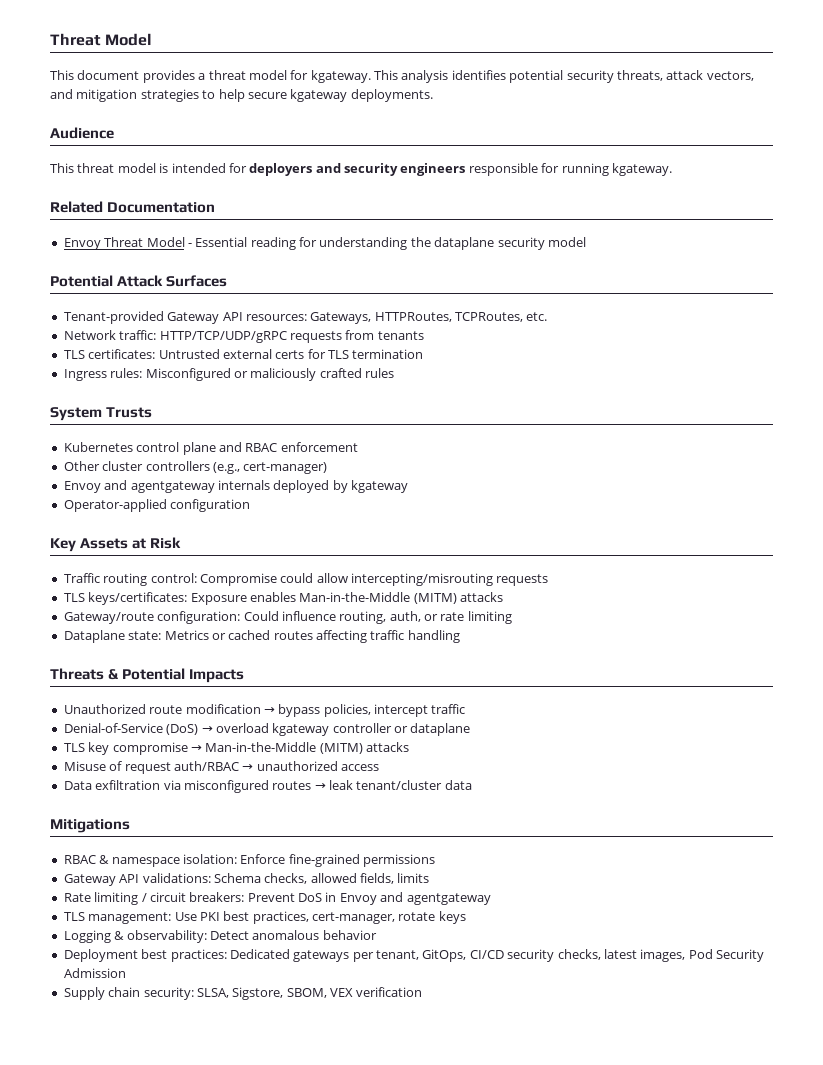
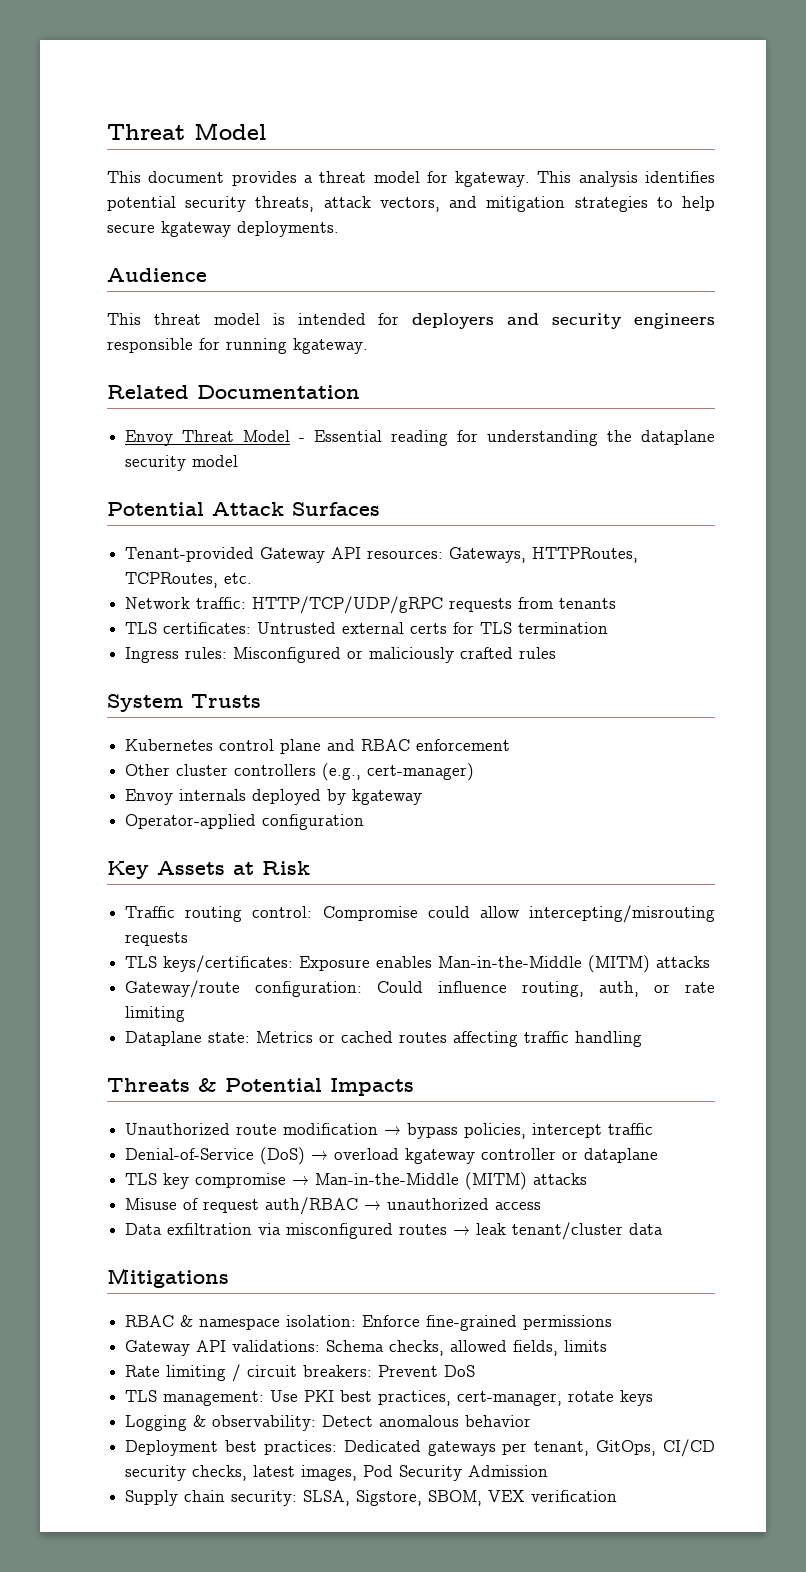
[104,480,215,493] and agentgateway -> (174, 797) none
[325,892,491,905] in Envoy and agentgateway -> (476, 1371) none

